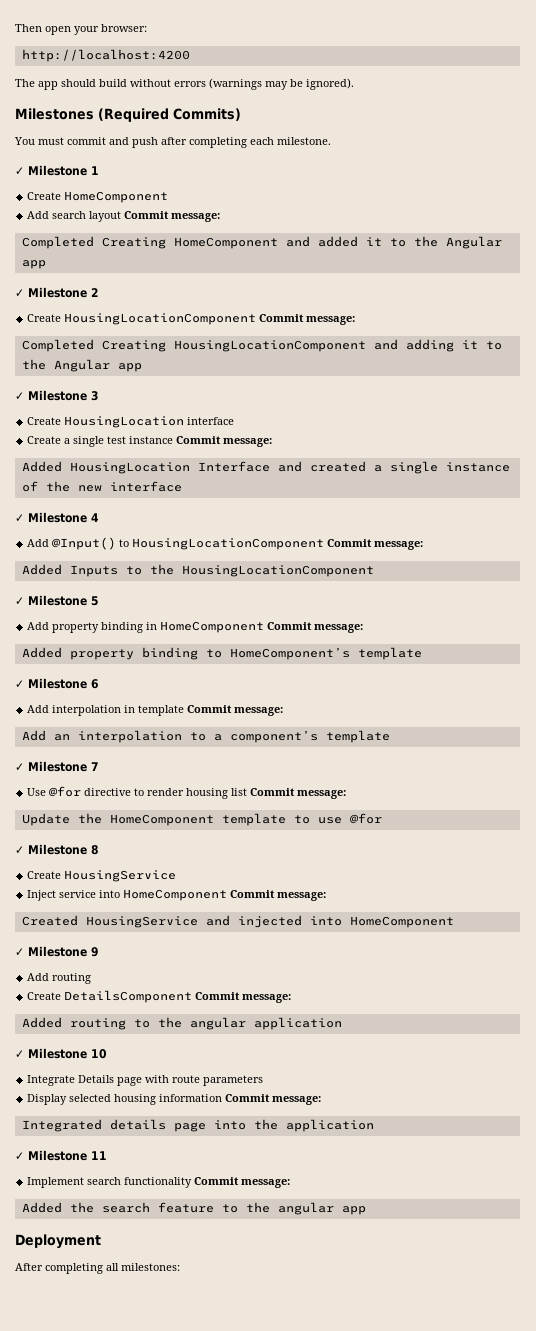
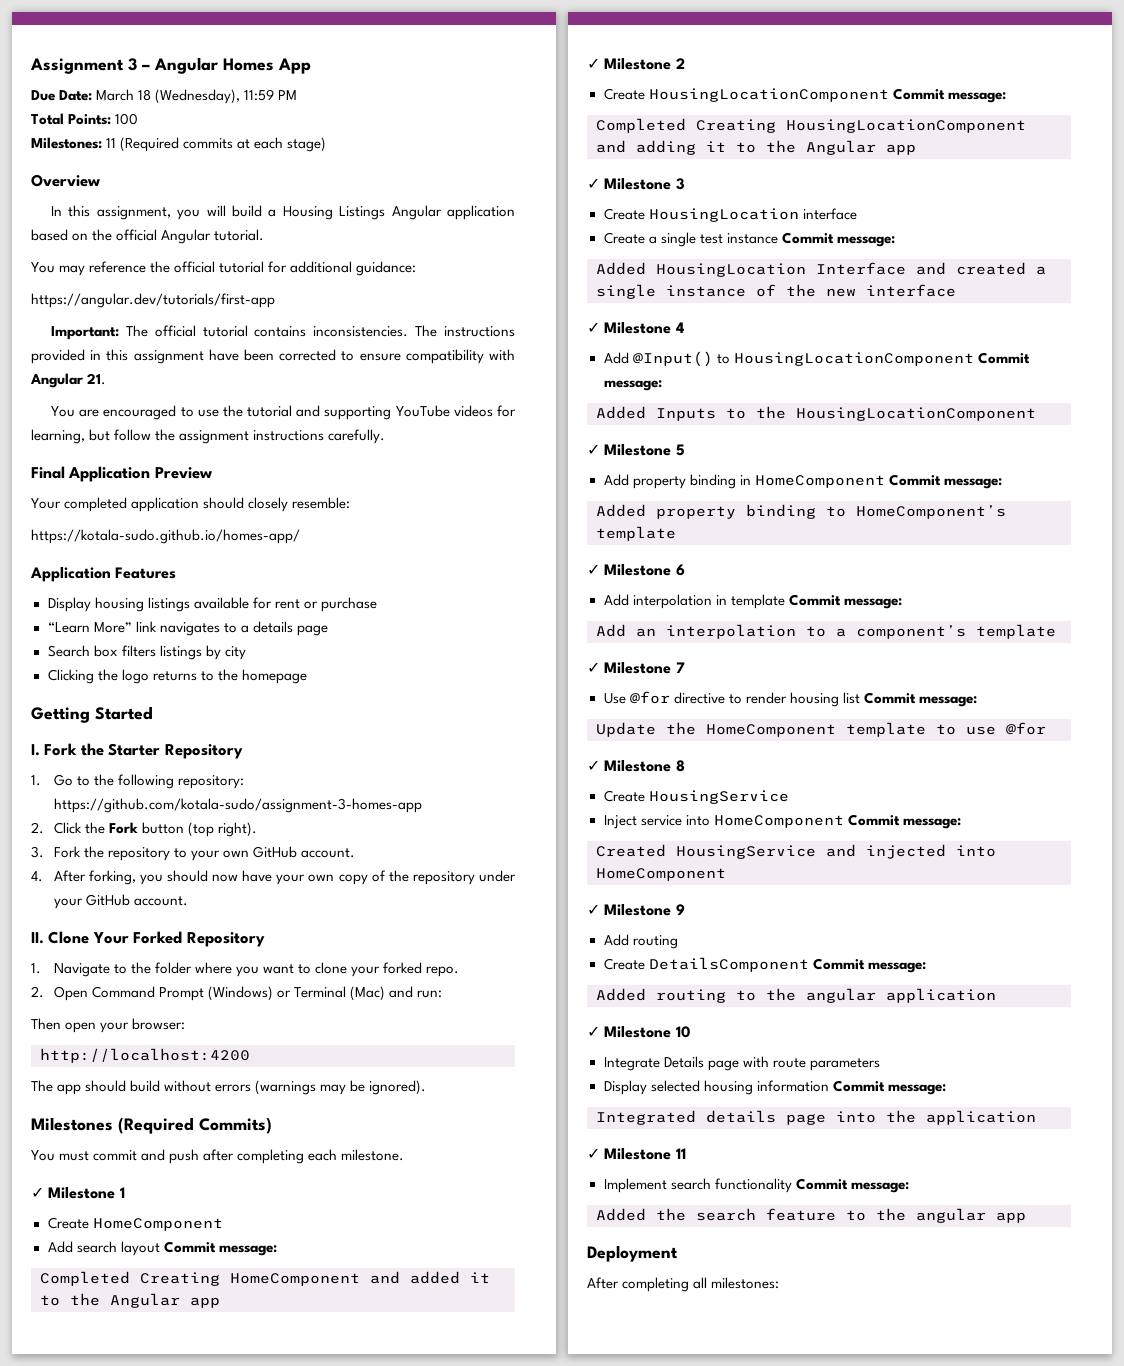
(15, 28) none -> [30,57,311,74] [31,89,298,104] [31,113,139,125] [31,137,327,152] [31,174,100,187] [51,205,516,220] [31,229,265,244] [31,261,417,276] [31,293,275,308] [51,325,515,340] [31,349,515,364] [30,373,107,388] [51,405,516,420] [31,429,386,444] [31,466,212,482] [31,497,351,512] [31,529,300,544] [30,567,177,582] [47,597,377,612] [47,621,328,636] [47,645,246,660] [47,669,307,684] [31,706,153,723] [31,743,243,759] [31,774,244,789] [53,798,422,813] [31,822,258,837] [31,846,356,861] [31,870,516,885] [53,894,188,909] [31,931,265,947] [31,962,460,977] [31,986,443,1001] Assignment 3 – Angular Homes App // Due Date: March 18 (Wednesday), 11:59 PM // Total Points: 100 // Milestones: 11 (Required commits at each stage) // Overview // In this assignment, you will build a Housing Listings Angular application based on the official Angular tutorial. // You may reference the official tutorial for additional guidance: // https://angular.dev/tutorials/first-app // Important: The official tutorial contains inconsistencies. The instructions provided in this assignment have been corrected to ensure compatibility with Angular 21. // You are encouraged to use the tutorial and supporting YouTube videos for learning, but follow the assignment instructions carefully. // Final Application Preview // Your completed application should closely resemble: // https://kotala-sudo.github.io/homes-app/ // Application Features // Display housing listings available for rent or purchase // “Learn More” link navigates to a details page // Search box filters listings by city // Clicking the logo returns to the homepage // Getting Started // I. Fork the Starter Repository // 1. Go to the following repository: https://github.com/kotala-sudo/assignment-3-homes-app // 2. Click the Fork button (top right). // 3. Fork the repository to your own GitHub account. // 4. After forking, you should now have your own copy of the repository under your GitHub account. // II. Clone Your Forked Repository // 1. Navigate to the folder where you want to clone your forked repo. // 2. Open Command Prompt (Windows) or Terminal (Mac) and run: //

